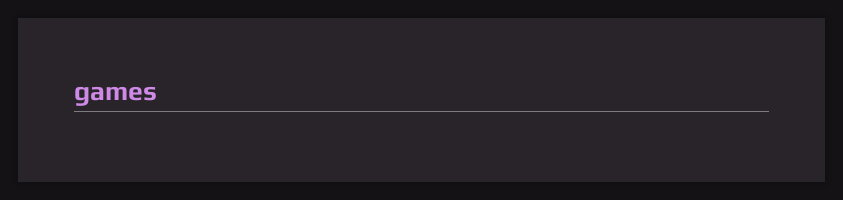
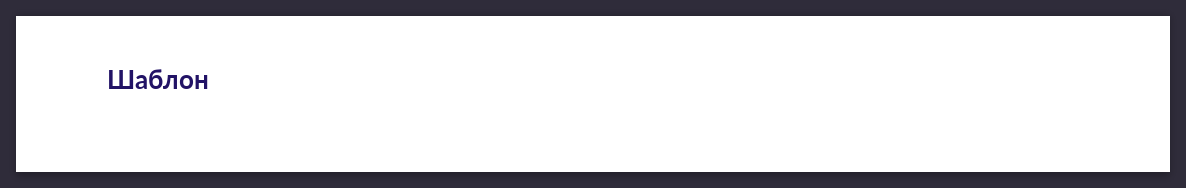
[74,86,157,106] games -> [107,69,209,89] Шаблон

